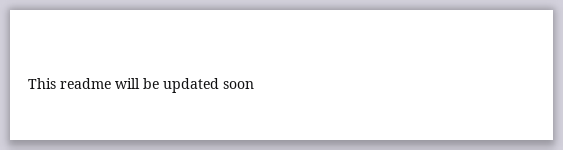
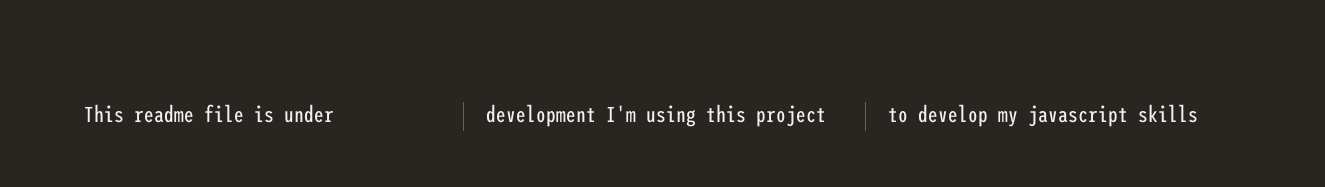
[115,78,254,93] will be updated soon -> [204,104,1198,127] file is under development I'm using this project to develop my javascript skills

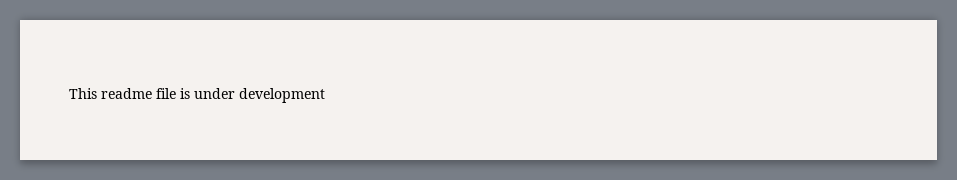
[606,104,1198,127] I'm using this project to develop my javascript skills -> (325, 95) none

